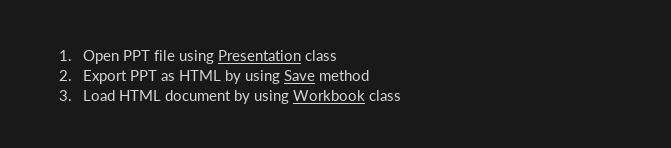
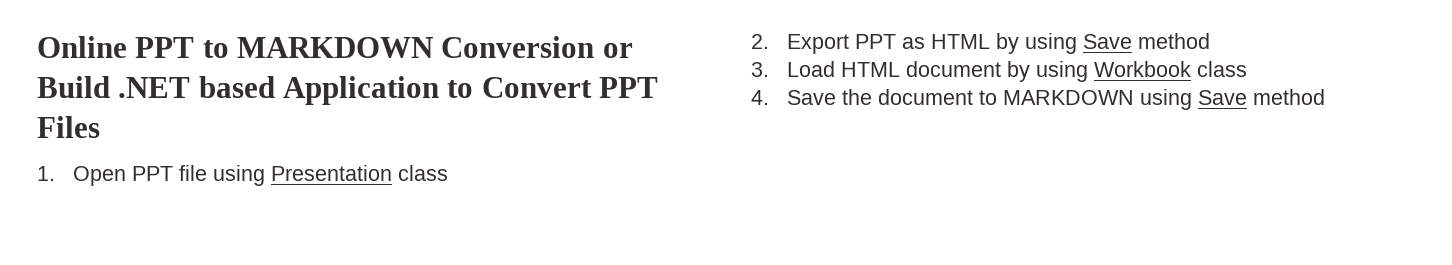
(59, 55) none -> [37,36,633,58] [37,76,659,105] [37,116,100,138] Online PPT to MARKDOWN Conversion or Build .NET based Application to Convert PPT Files //
(402, 95) none -> [751,89,1325,110] // 4. Save the document to MARKDOWN using Save method

